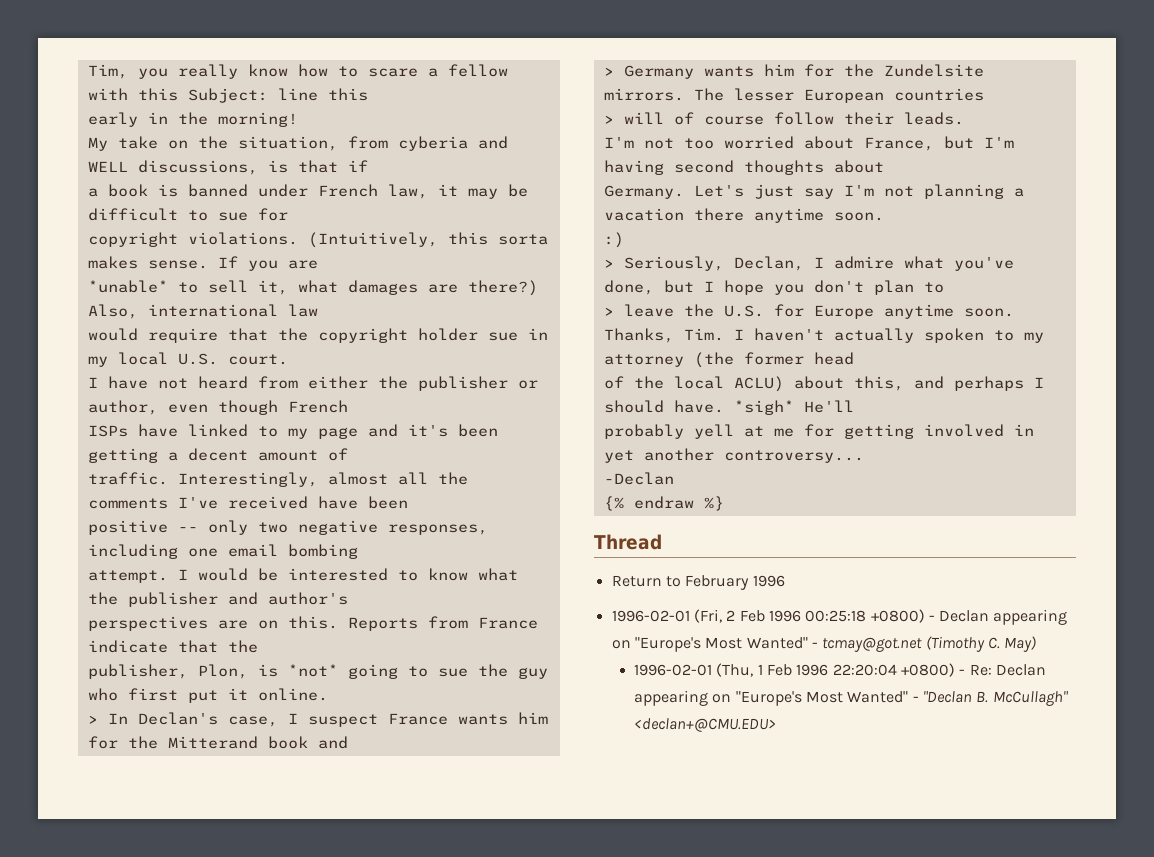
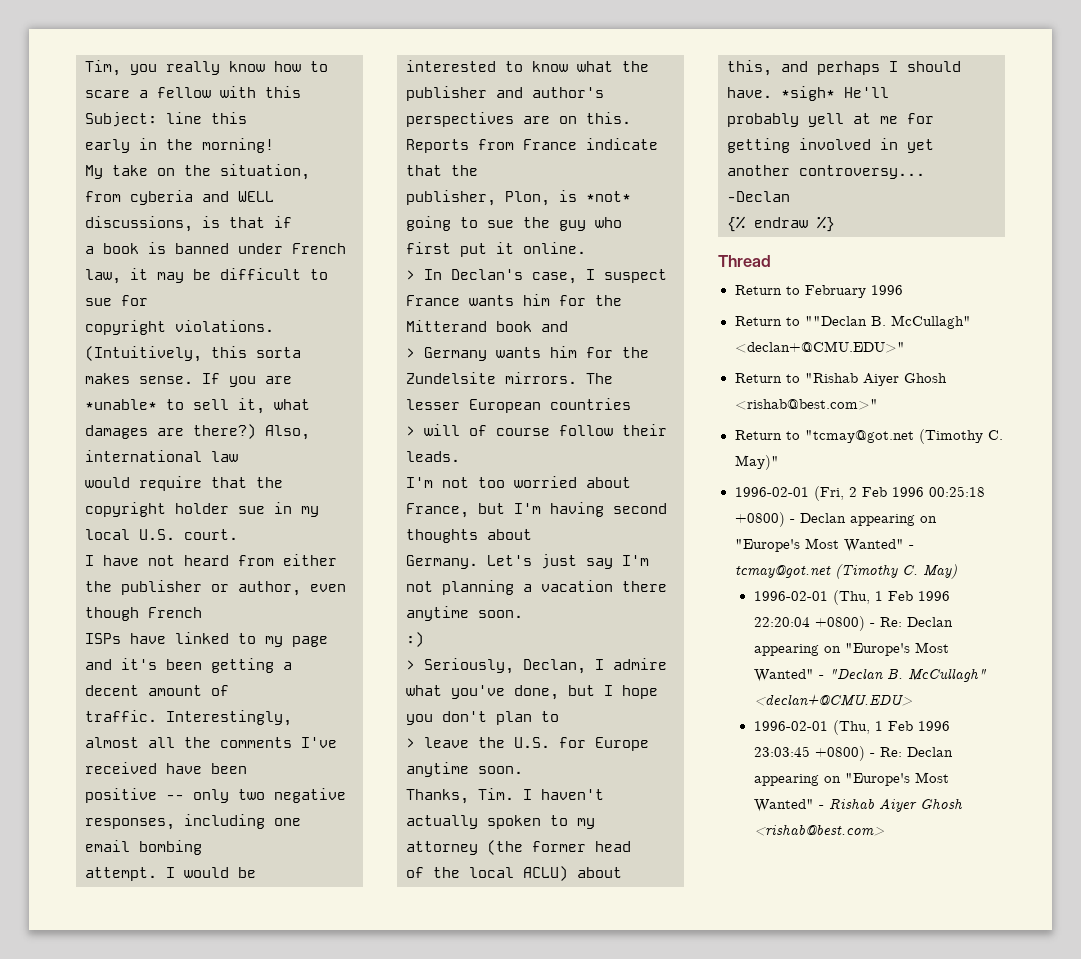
(785, 581) none -> [734,315,971,329] [734,341,905,353] [734,373,947,386] [734,399,878,410] [734,429,1003,444] [734,455,779,470] // Return to ""Declan B. McCullagh" <declan+@CMU.EDU>" // Return to "Rishab Aiyer Ghosh <rishab@best.com>" // Return to "tcmay@got.net (Timothy C. May)"
(777, 725) none -> [753,720,950,735] [753,746,953,761] [753,772,949,786] [753,798,963,812] [753,824,884,836] // 1996-02-01 (Thu, 1 Feb 1996 23:03:45 +0800) - Re: Declan appearing on "Europe's Most Wanted" - Rishab Aiyer Ghosh <rishab@best.com>

